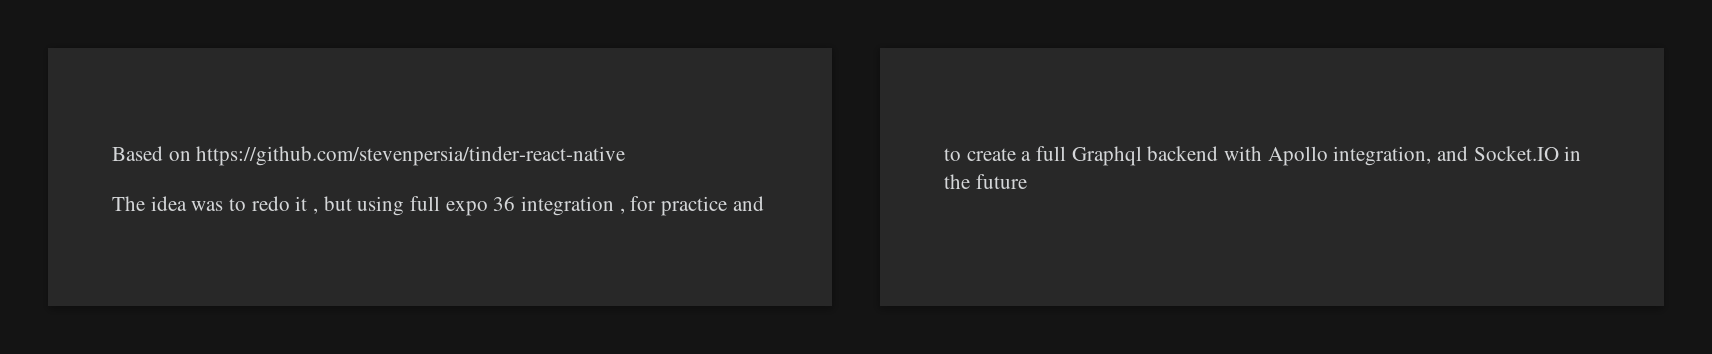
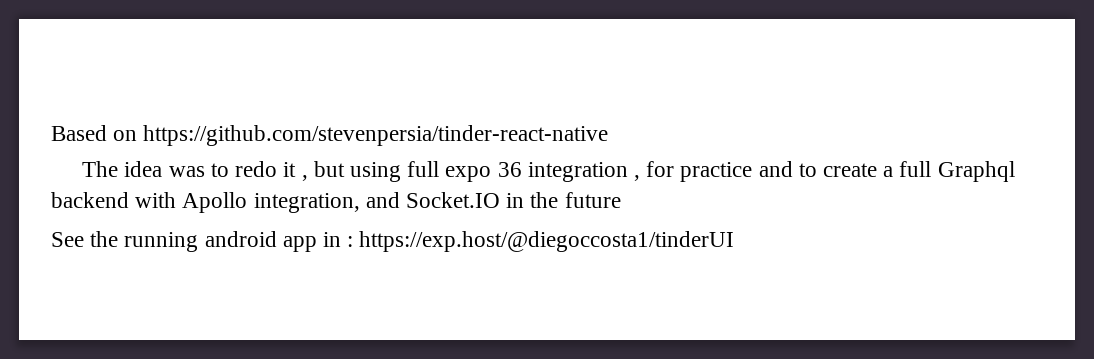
(1027, 181) none -> [51,231,735,252] // See the running android app in : https://exp.host/@diegoccosta1/tinderUI

